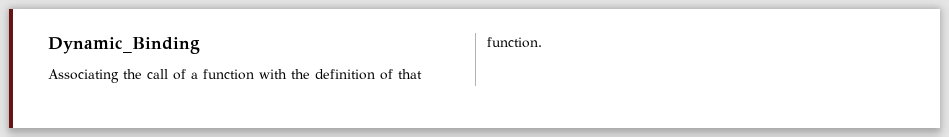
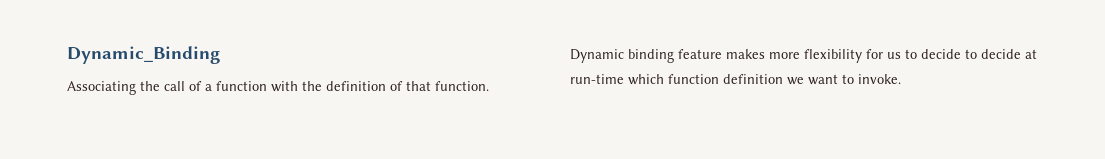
(542, 42) none -> [570,49,1037,63] [570,74,901,85] Dynamic binding feature makes more flexibility for us to decide to decide at run-time which function definition we want to invoke.

